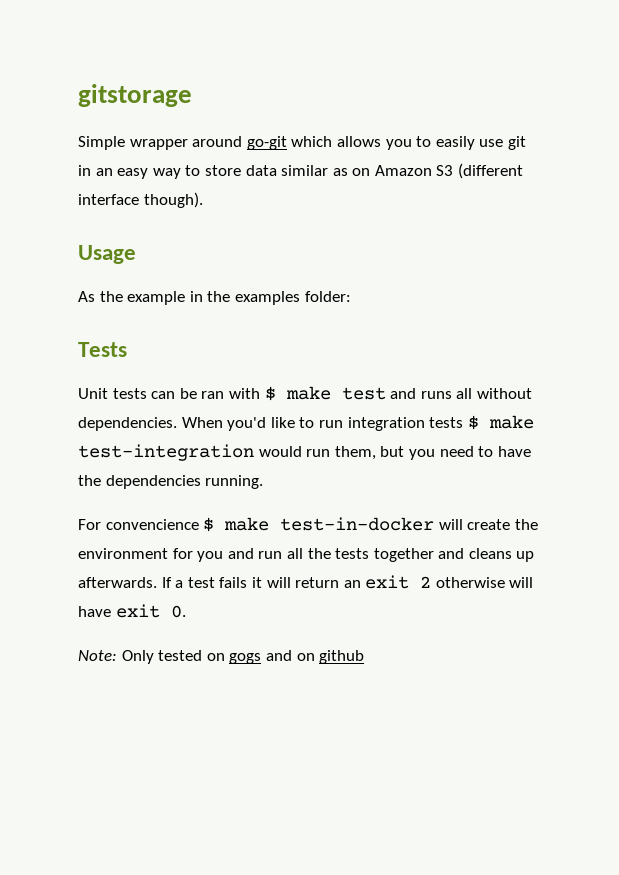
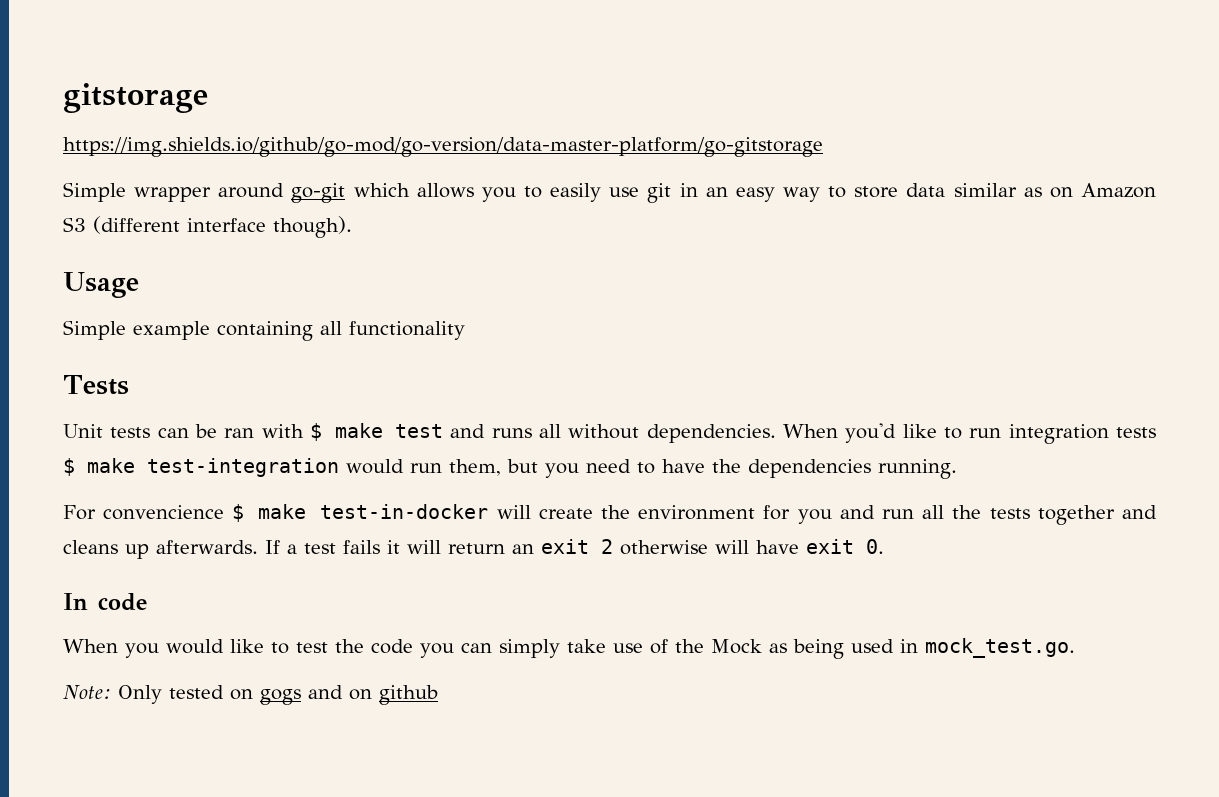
(192, 95) none -> [63,137,823,157] // https://img.shields.io/github/go-mod/go-version/data-master-platform/go-gitstorage
[78,291,351,305] As the example in the examples folder: -> [63,320,465,341] Simple example containing all functionality
(186, 611) none -> [63,593,147,611] [63,638,1075,659] // In code // When you would like to test the code you can simply take use of the Mock as being used in mock_test.go.

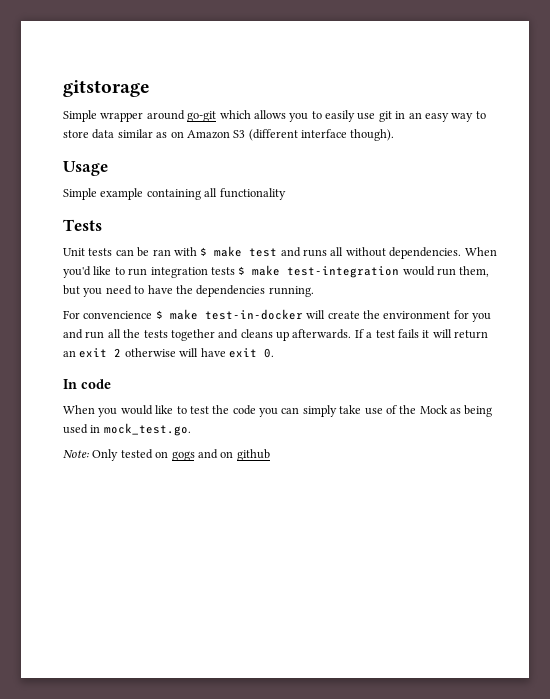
[63,137,823,157] // https://img.shields.io/github/go-mod/go-version/data-master-platform/go-gitstorage -> (150, 88) none

